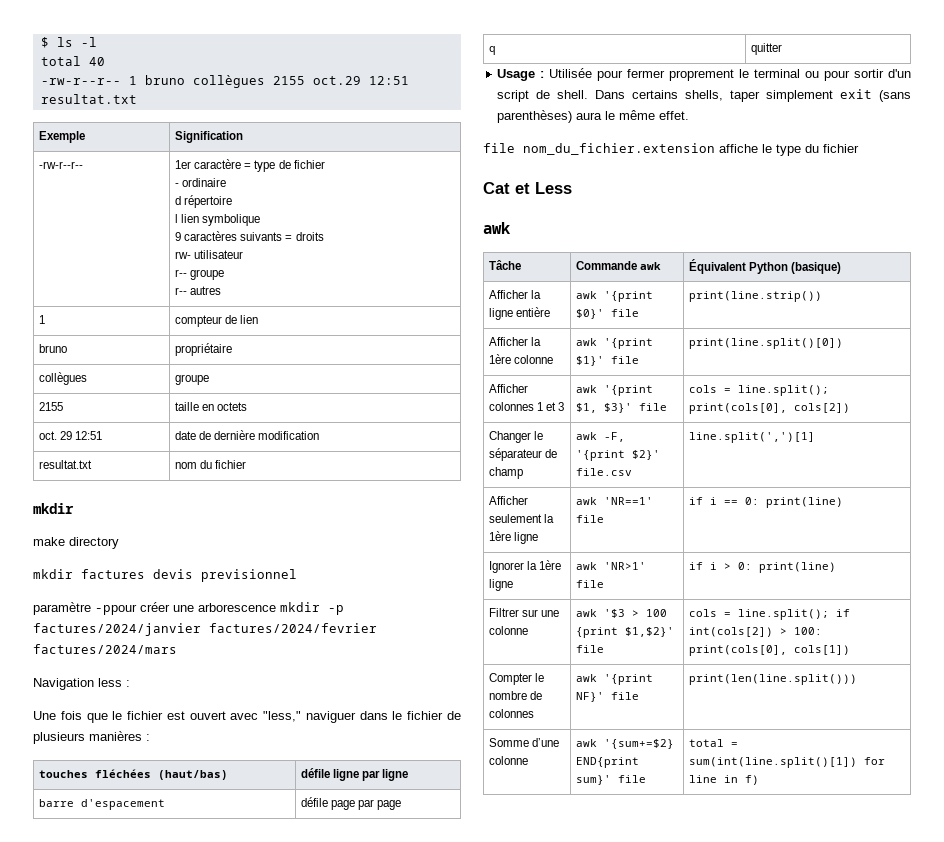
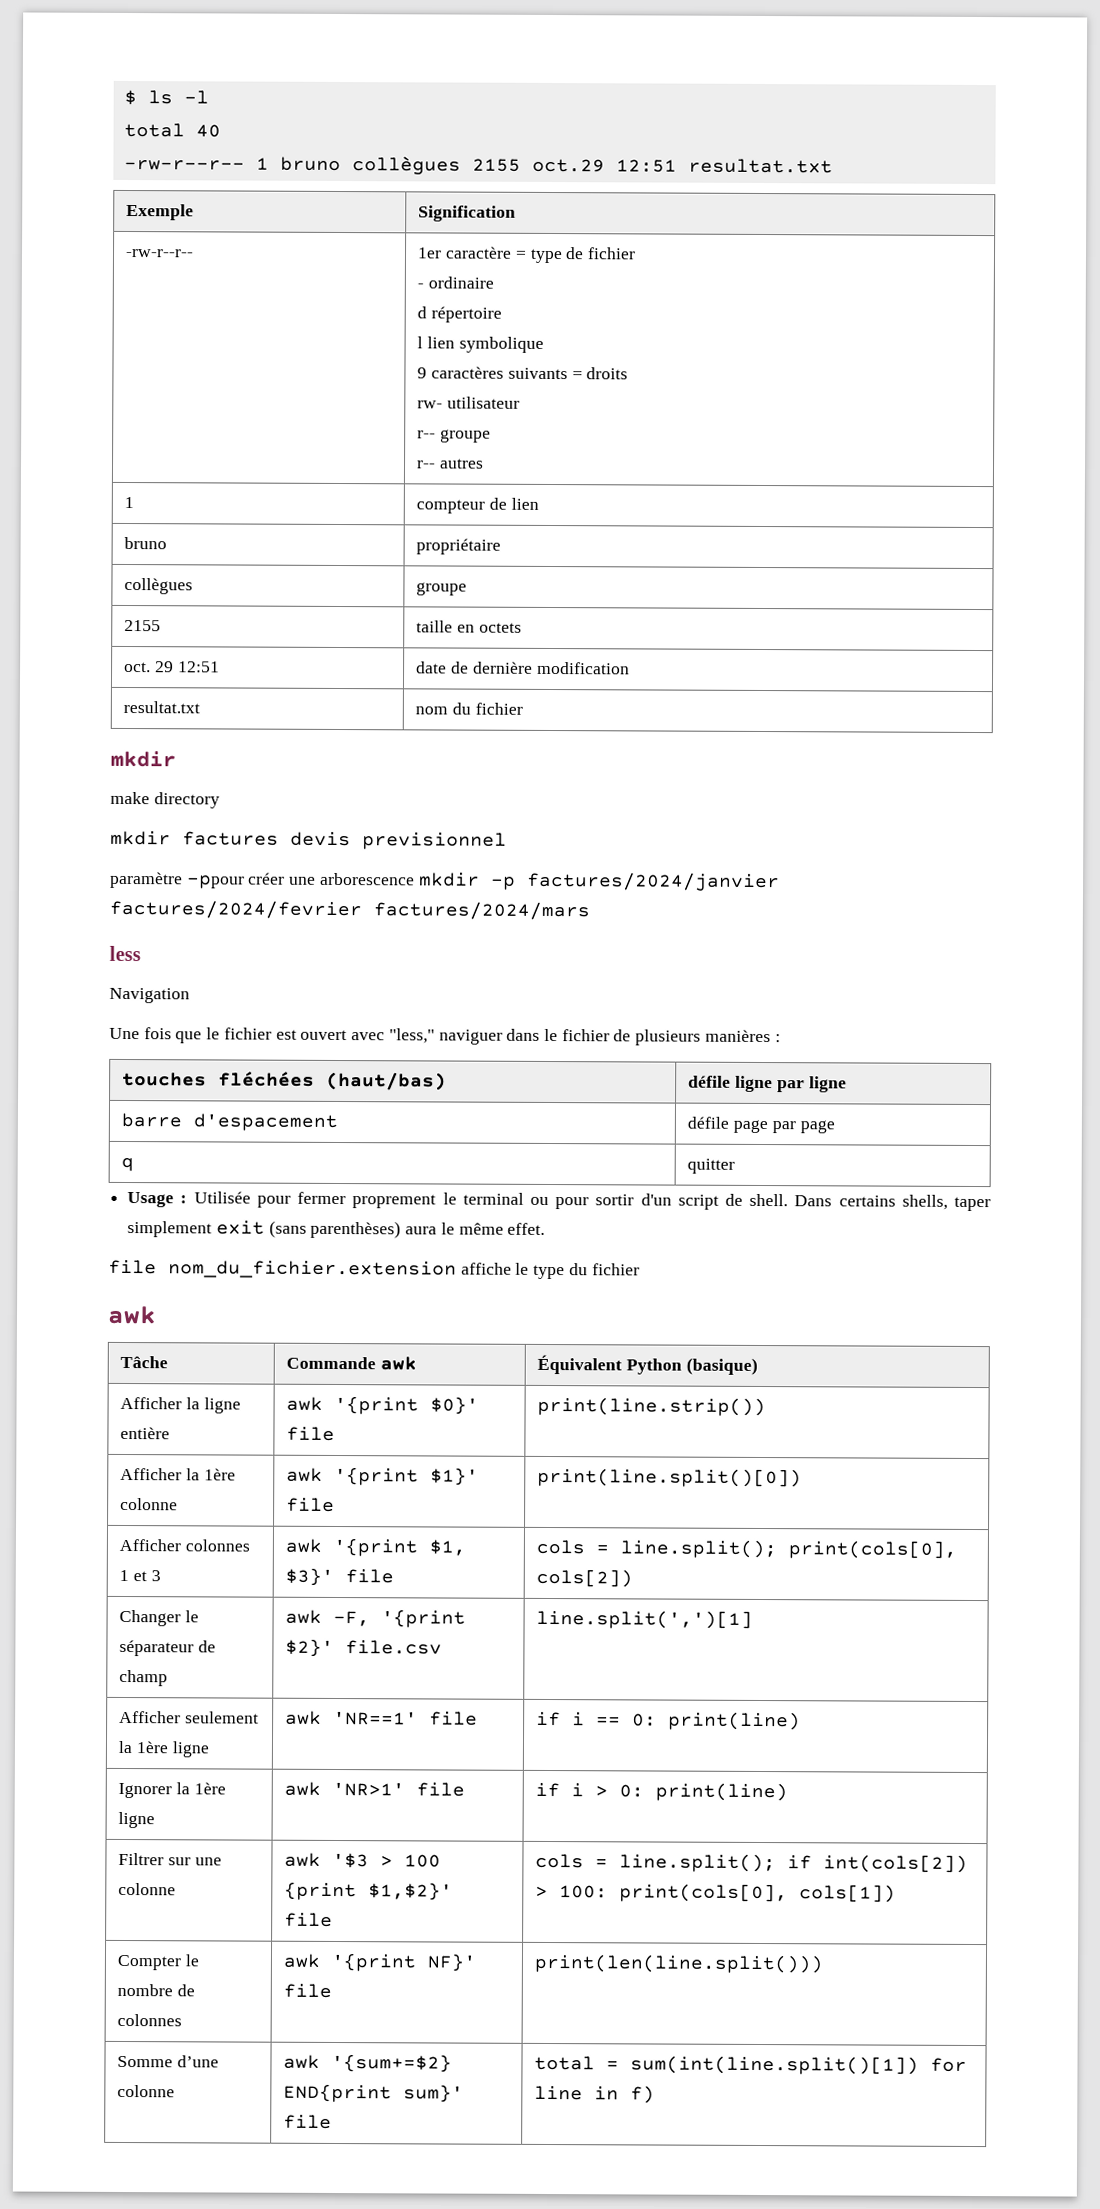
(177, 649) none -> [109,945,141,962] // less
[98,678,130,687] less : -> (190, 995) none
[483,182,572,194] // Cat et Less -> (640, 1269) none

